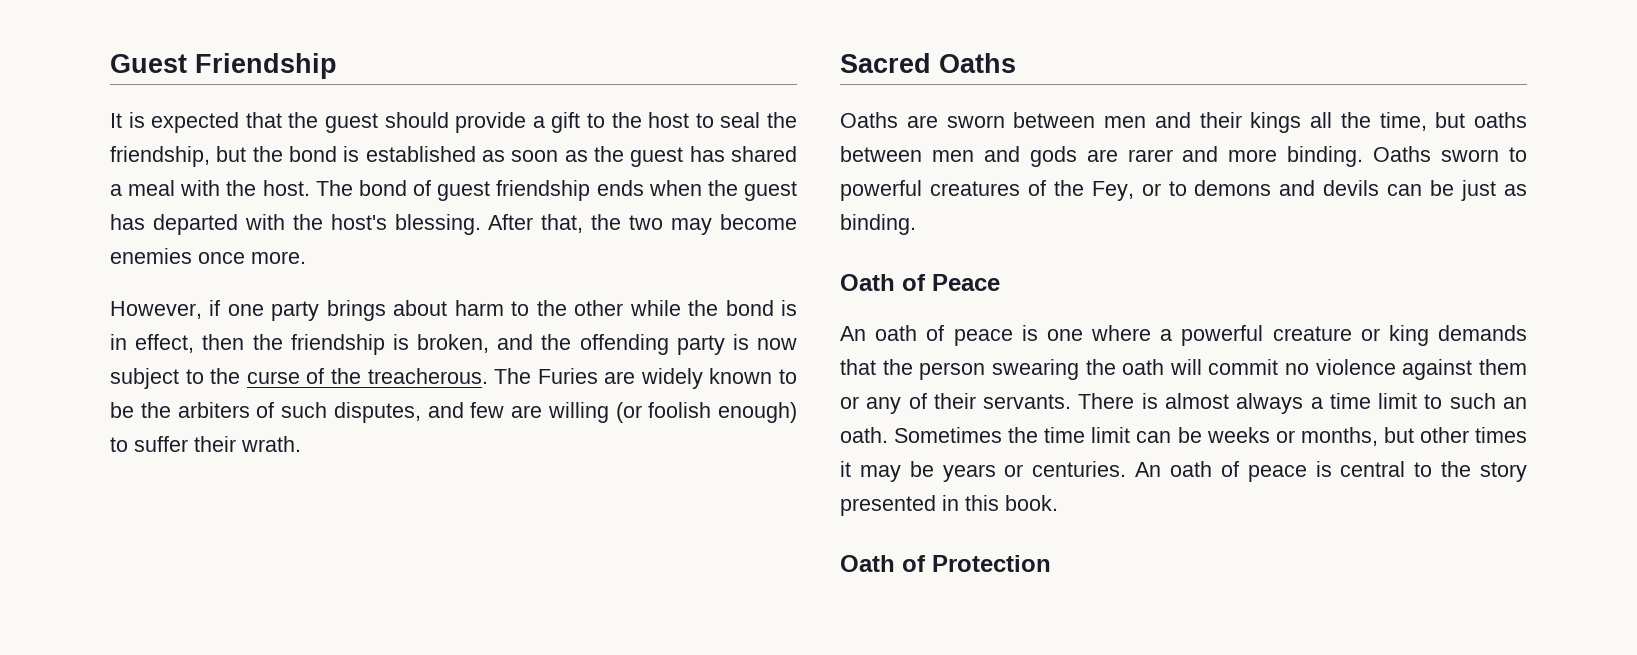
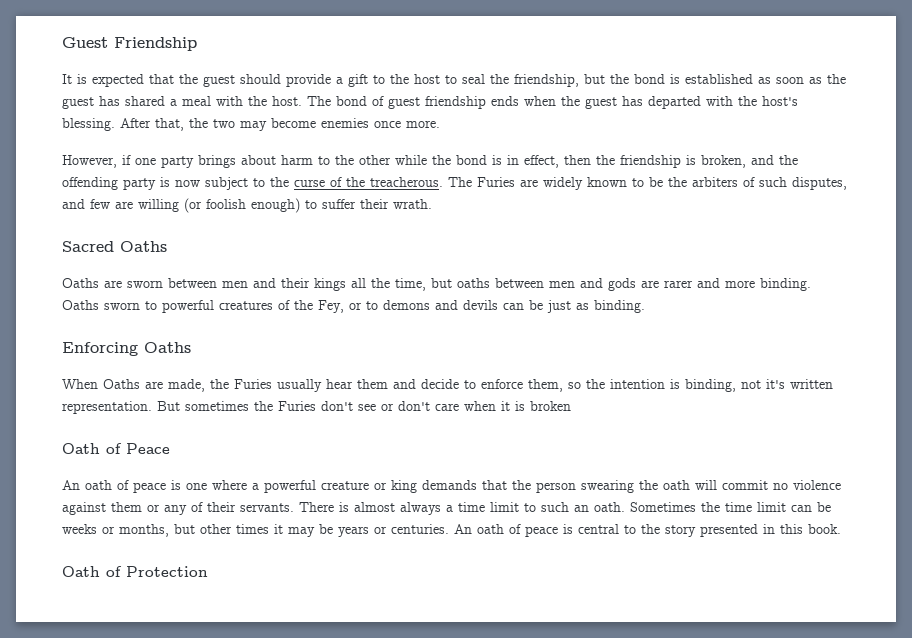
(916, 224) none -> [62,342,191,356] [62,379,833,392] [62,401,571,414] // Enforcing Oaths // When Oaths are made, the Furies usually hear them and decide to enforce them, so the intention is binding, not it's written representation. But sometimes the Furies don't see or don't care when it is broken

